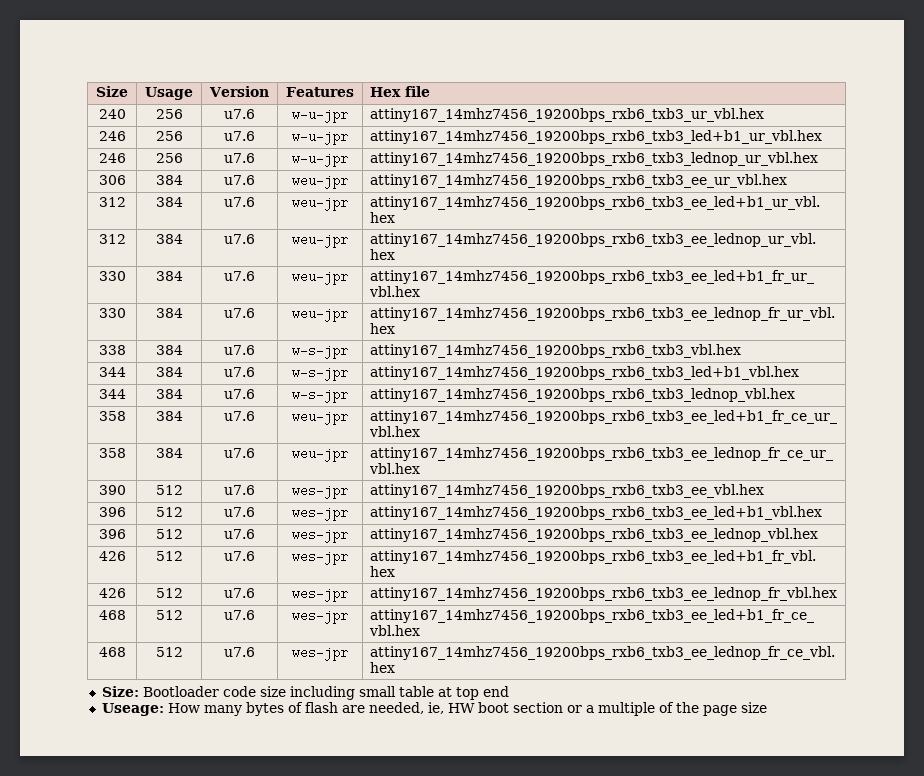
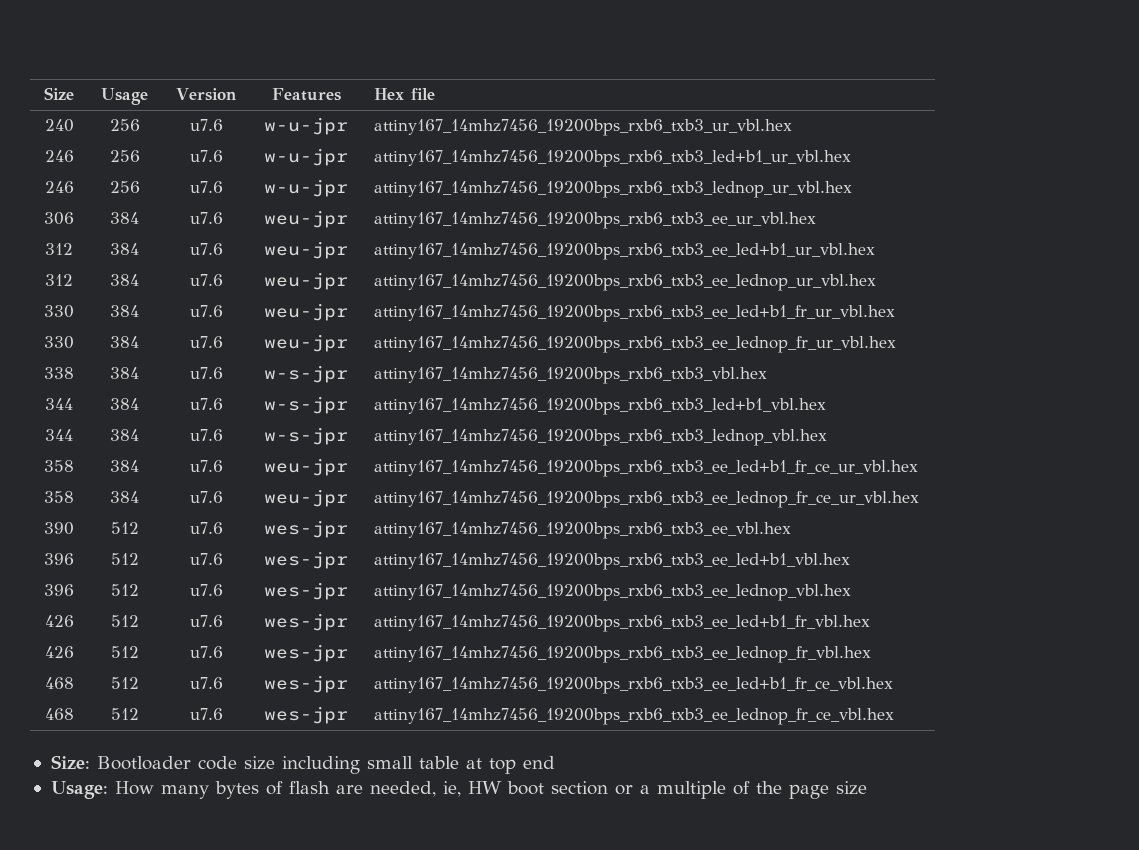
[101,703,164,716] Useage: -> [50,781,108,799] Usage:

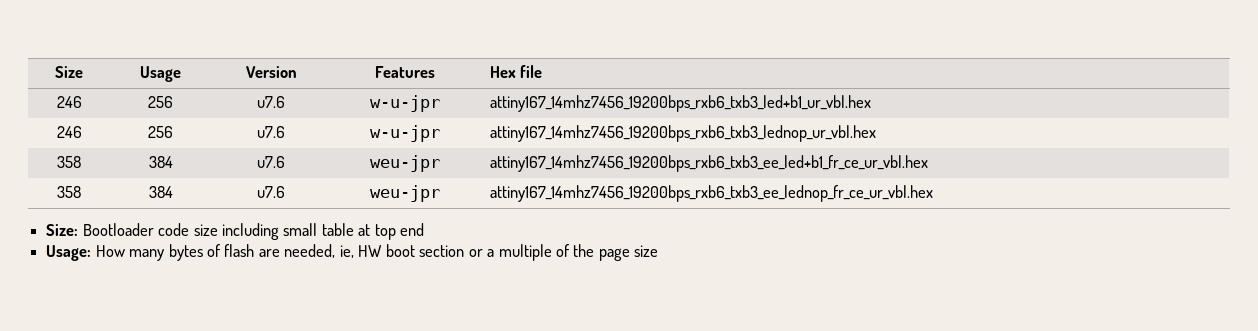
[44,119,74,132] [109,119,140,131] [189,119,223,131] [264,117,348,135] [374,119,793,136] // 240 | 256 | u7.6 | w-u-jpr | attiny167_14mhz7456_19200bps_rxb6_txb3_ur_vbl.hex -> (543, 71) none
[44,212,74,225] [110,212,139,224] [189,212,223,224] [264,210,348,228] [374,212,817,229] [45,243,73,255] [110,243,139,255] [189,243,223,255] [264,241,348,259] [374,243,876,260] [45,274,73,286] [110,274,139,286] [189,274,223,286] [264,272,348,290] [374,274,877,291] [44,305,74,318] [110,305,139,317] [189,305,223,317] [264,303,348,321] [374,305,896,322] [44,336,74,349] [110,336,139,348] [189,336,223,348] [264,334,348,352] [374,336,897,353] [44,367,74,379] [110,367,139,379] [189,367,223,379] [264,365,348,383] [374,367,768,384] [45,398,73,410] [110,398,139,410] [189,398,223,410] [264,396,348,414] [374,398,827,415] [45,429,73,441] [110,429,139,441] [189,429,223,441] [264,427,348,445] [374,429,828,446] // 306 | 384 | u7.6 | weu-jpr | attiny167_14mhz7456_19200bps_rxb6_txb3_ee_ur_vbl.hex // 312 | 384 | u7.6 | weu-jpr | attiny167_14mhz7456_19200bps_rxb6_txb3_ee_led+b1_ur_vbl.hex // 312 | 384 | u7.6 | weu-jpr | attiny167_14mhz7456_19200bps_rxb6_txb3_ee_lednop_ur_vbl.hex // 330 | 384 | u7.6 | weu-jpr | attiny167_14mhz7456_19200bps_rxb6_txb3_ee_led+b1_fr_ur_vbl.hex // 330 | 384 | u7.6 | weu-jpr | attiny167_14mhz7456_19200bps_rxb6_txb3_ee_lednop_fr_ur_vbl.hex // 338 | 384 | u7.6 | w-s-jpr | attiny167_14mhz7456_19200bps_rxb6_txb3_vbl.hex // 344 | 384 | u7.6 | w-s-jpr | attiny167_14mhz7456_19200bps_rxb6_txb3_led+b1_vbl.hex // 344 | 384 | u7.6 | w-s-jpr | attiny167_14mhz7456_19200bps_rxb6_txb3_lednop_vbl.hex -> (876, 133) none
[44,522,74,535] [110,522,139,534] [189,522,223,534] [264,520,348,538] [374,522,792,539] [44,553,74,565] [110,553,139,565] [189,553,223,565] [264,551,348,569] [374,553,851,570] [44,584,74,596] [110,584,139,596] [189,584,223,596] [264,582,348,600] [374,584,852,601] [44,615,74,627] [110,615,139,627] [189,615,223,627] [264,613,348,631] [374,615,871,632] [44,646,74,658] [110,646,139,658] [189,646,223,658] [264,644,348,662] [374,646,872,663] [44,677,74,689] [110,677,139,689] [189,677,223,689] [264,675,348,693] [374,677,894,694] [44,708,74,720] [110,708,139,720] [189,708,223,720] [264,706,348,724] [374,708,895,725] // 390 | 512 | u7.6 | wes-jpr | attiny167_14mhz7456_19200bps_rxb6_txb3_ee_vbl.hex // 396 | 512 | u7.6 | wes-jpr | attiny167_14mhz7456_19200bps_rxb6_txb3_ee_led+b1_vbl.hex // 396 | 512 | u7.6 | wes-jpr | attiny167_14mhz7456_19200bps_rxb6_txb3_ee_lednop_vbl.hex // 426 | 512 | u7.6 | wes-jpr | attiny167_14mhz7456_19200bps_rxb6_txb3_ee_led+b1_fr_vbl.hex // 426 | 512 | u7.6 | wes-jpr | attiny167_14mhz7456_19200bps_rxb6_txb3_ee_lednop_fr_vbl.hex // 468 | 512 | u7.6 | wes-jpr | attiny167_14mhz7456_19200bps_rxb6_txb3_ee_led+b1_fr_ce_vbl.hex // 468 | 512 | u7.6 | wes-jpr | attiny167_14mhz7456_19200bps_rxb6_txb3_ee_lednop_fr_ce_vbl.hex -> (933, 193) none

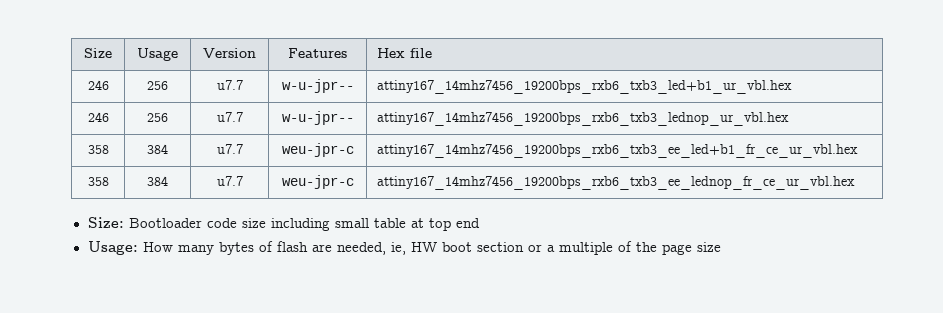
[257,96,286,108] [370,95,440,112] u7.6 | w-u-jpr -> [216,80,243,90] [281,79,354,93] u7.7 | w-u-jpr--
[257,126,286,138] [370,125,440,142] u7.6 | w-u-jpr -> [216,112,243,122] [281,111,354,125] u7.7 | w-u-jpr--
[257,156,286,168] [370,155,440,172] u7.6 | weu-jpr -> [216,144,243,154] [281,143,354,157] u7.7 | weu-jpr-c
[257,186,286,198] [370,185,440,202] u7.6 | weu-jpr -> [216,176,243,186] [281,175,354,189] u7.7 | weu-jpr-c

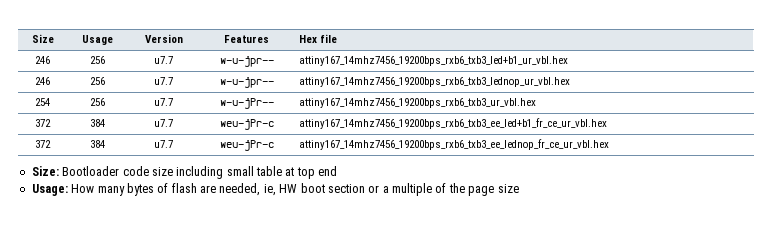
[87,145,109,154] [147,144,168,154] [216,144,243,154] [281,143,354,157] 358 | 384 | u7.7 | weu-jpr-c -> [35,98,50,106] [89,98,105,106] [154,98,173,106] [219,98,274,109] [298,98,536,108] [35,119,51,127] [89,119,105,127] [154,119,173,127] [219,119,274,130] 254 | 256 | u7.7 | w-u-jPr-- | attiny167_14mhz7456_19200bps_rxb6_txb3_ur_vbl.hex // 372 | 384 | u7.7 | weu-jPr-c
[87,177,109,186] [147,176,168,186] [216,176,243,186] [281,175,354,189] 358 | 384 | u7.7 | weu-jpr-c -> [35,140,51,148] [89,140,105,148] [154,140,173,148] [219,140,274,151] 372 | 384 | u7.7 | weu-jPr-c

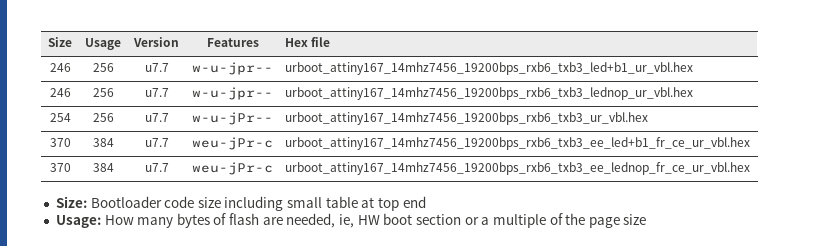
[298,56,568,66] [35,77,50,85] [89,77,105,85] [154,77,173,85] [219,77,274,88] [298,77,570,87] attiny167_14mhz7456_19200bps_rxb6_txb3_led+b1_ur_vbl.hex // 246 | 256 | u7.7 | w-u-jpr-- | attiny167_14mhz7456_19200bps_rxb6_txb3_lednop_ur_vbl.hex -> [285,62,694,75] [49,88,71,97] [92,88,114,97] [144,88,169,97] [192,87,273,100] [285,87,694,100] urboot_attiny167_14mhz7456_19200bps_rxb6_txb3_led+b1_ur_vbl.hex // 246 | 256 | u7.7 | w-u-jpr-- | urboot_attiny167_14mhz7456_19200bps_rxb6_txb3_lednop_ur_vbl.hex
[298,98,536,108] [35,119,51,127] [89,119,105,127] [154,119,173,127] [219,119,274,130] [298,118,607,129] [35,140,51,148] [89,140,105,148] [154,140,173,148] [219,140,274,151] [298,139,609,150] attiny167_14mhz7456_19200bps_rxb6_txb3_ur_vbl.hex // 372 | 384 | u7.7 | weu-jPr-c | attiny167_14mhz7456_19200bps_rxb6_txb3_ee_led+b1_fr_ce_ur_vbl.hex // 372 | 384 | u7.7 | weu-jPr-c | attiny167_14mhz7456_19200bps_rxb6_txb3_ee_lednop_fr_ce_ur_vbl.hex -> [285,112,649,125] [49,138,71,147] [92,138,114,147] [144,138,169,147] [192,137,273,150] [285,137,751,150] [49,163,71,172] [92,163,114,172] [144,163,169,172] [192,162,273,175] [285,162,751,175] urboot_attiny167_14mhz7456_19200bps_rxb6_txb3_ur_vbl.hex // 370 | 384 | u7.7 | weu-jPr-c | urboot_attiny167_14mhz7456_19200bps_rxb6_txb3_ee_led+b1_fr_ce_ur_vbl.hex // 370 | 384 | u7.7 | weu-jPr-c | urboot_attiny167_14mhz7456_19200bps_rxb6_txb3_ee_lednop_fr_ce_ur_vbl.hex

